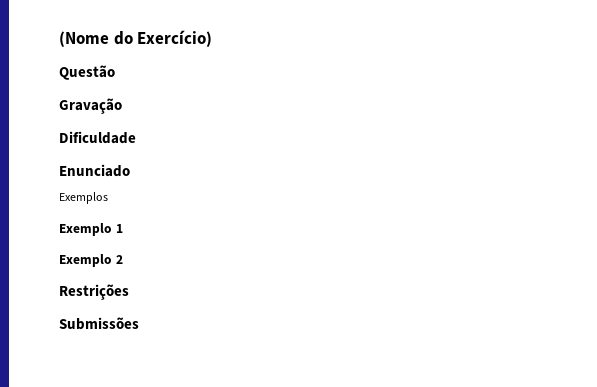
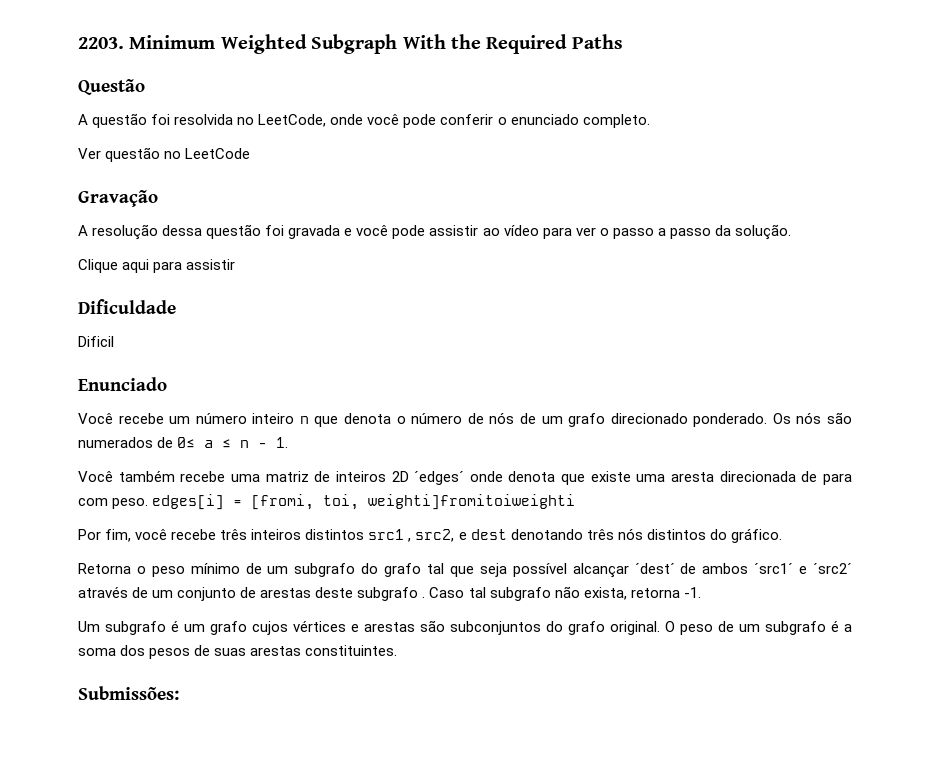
[59,30,213,47] [59,65,115,80] [59,98,122,114] (Nome do Exercício) // Questão // Gravação -> [78,34,623,54] [78,79,145,95] [78,113,650,128] [78,147,251,162] [78,190,158,207] [78,224,791,240] [78,259,236,273] 2203. Minimum Weighted Subgraph With the Required Paths // Questão // A questão foi resolvida no LeetCode, onde você pode conferir o enunciado completo. // Ver questão no LeetCode // Gravação // A resolução dessa questão foi gravada e você pode assistir ao vídeo para ver o passo a passo da solução. // Clique aqui para assistir
(136, 137) none -> [78,336,114,347] // Dificil
[59,192,108,204] [59,223,123,236] [59,254,123,267] [59,284,129,300] [59,317,139,330] Exemplos // Exemplo 1 // Exemplo 2 // Restrições // Submissões -> [78,412,852,427] [78,437,289,448] [78,470,852,485] [78,494,576,510] [78,528,782,543] [78,563,853,578] [78,586,701,601] [78,620,852,635] [78,645,398,659] [78,686,179,700] Você recebe um número inteiro n que denota o número de nós de um grafo direcionado ponderado. Os nós são numerados de 0≤ a ≤ n - 1. // Você também recebe uma matriz de inteiros 2D ´edges´ onde denota que existe uma aresta direcionada de para com peso. edges[i] = [fromi, toi, weighti]fromitoiweighti // Por fim, você recebe três inteiros distintos src1 , src2, e dest denotando três nós distintos do gráfico. // Retorna o peso mínimo de um subgrafo do grafo tal que seja possível alcançar ´dest´ de ambos ´src1´ e ´src2´ através de um conjunto de arestas deste subgrafo . Caso tal subgrafo não exista, retorna -1. // Um subgrafo é um grafo cujos vértices e arestas são subconjuntos do grafo original. O peso de um subgrafo é a soma dos pesos de suas arestas constituintes. // Submissões:

